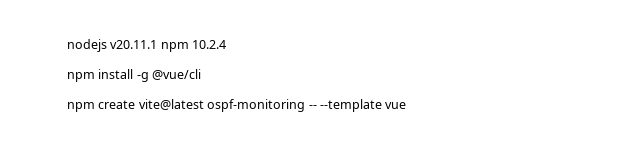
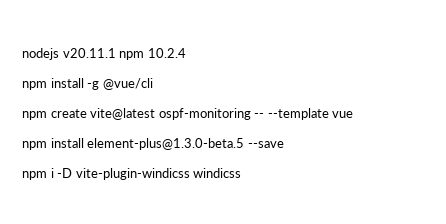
(407, 105) none -> [22,138,284,150] [22,168,242,180] // npm install element-plus@1.3.0-beta.5 --save // npm i -D vite-plugin-windicss windicss

